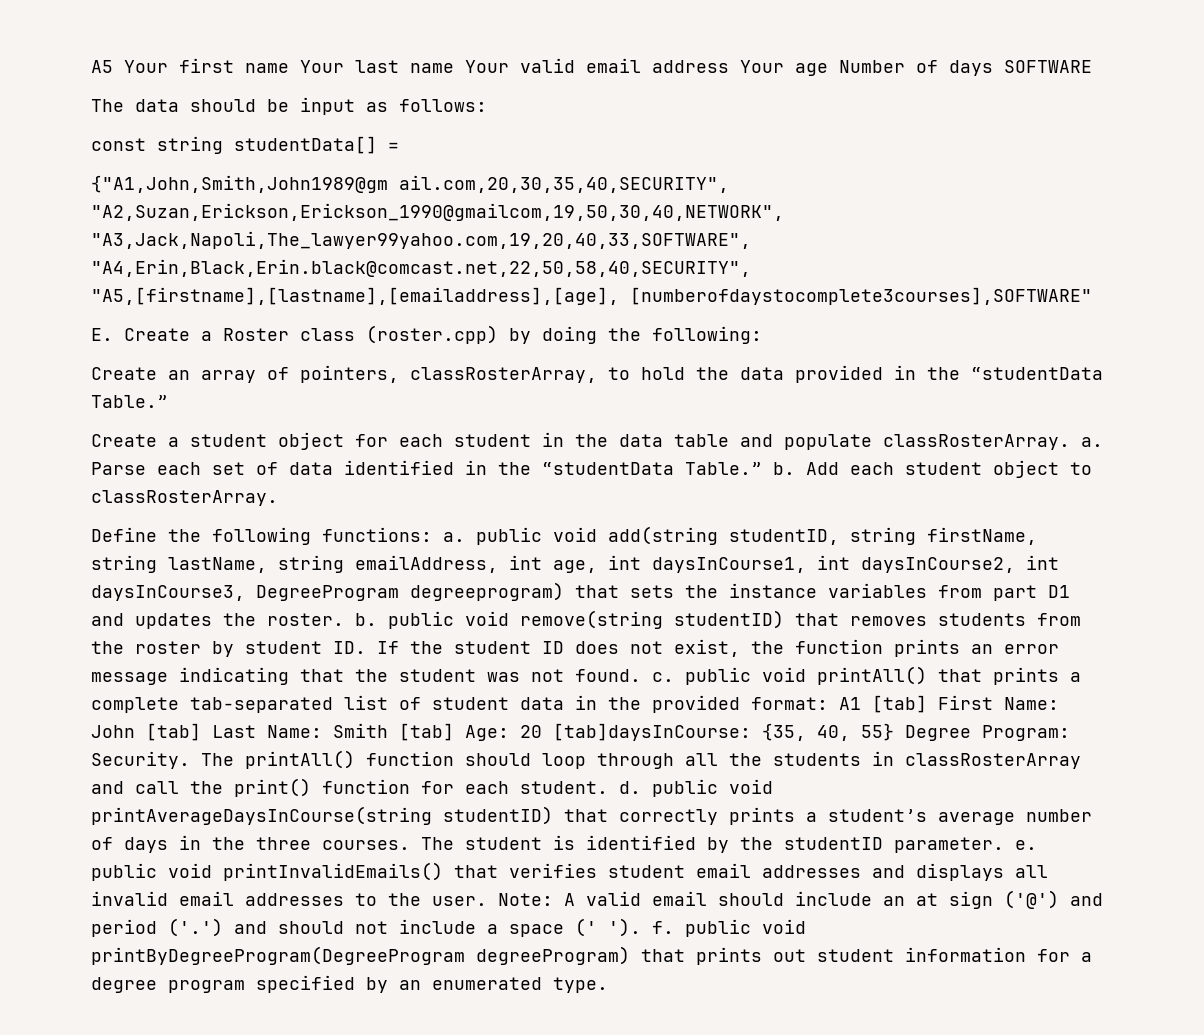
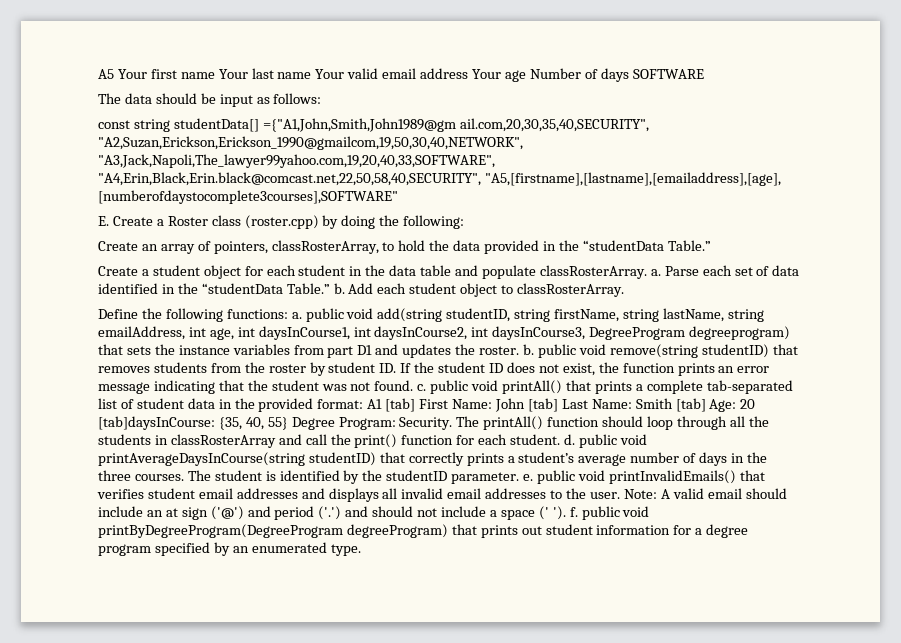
[388,142,399,151] [91,175,388,193] = // {"A1,John,Smith,John1989@gm -> [262,118,456,132] ={"A1,John,Smith,John1989@gm

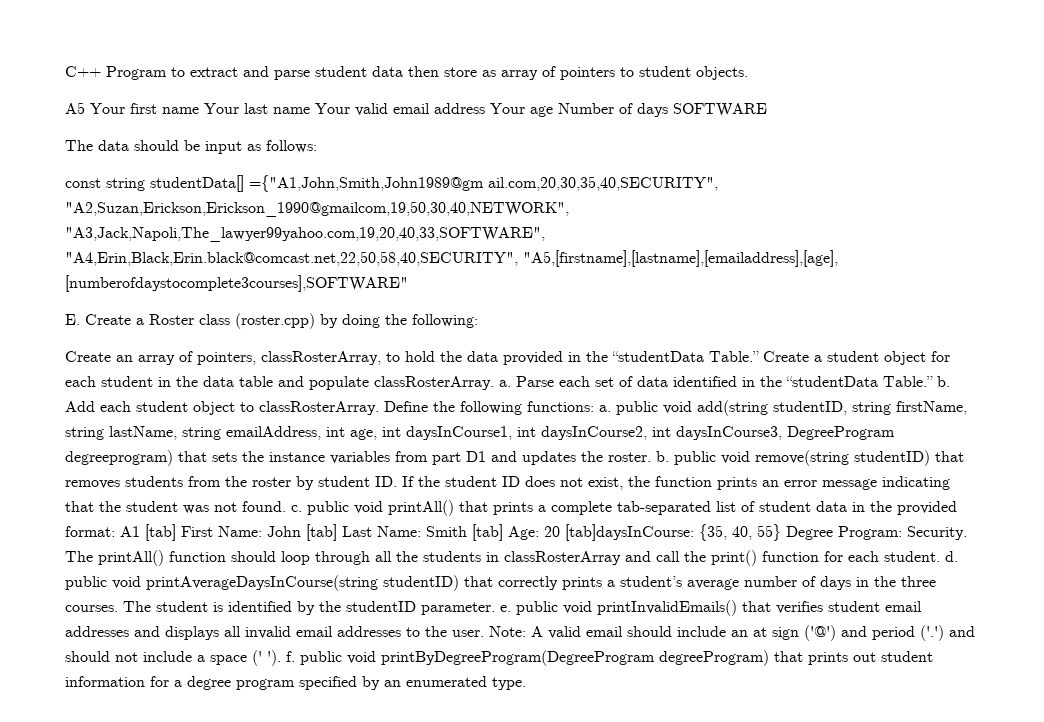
(98, 74) none -> [65,66,748,80] C++ Program to extract and parse student data then store as array of pointers to student objects. //
(711, 245) // -> (759, 356) none
(625, 290) // -> (379, 408) none

